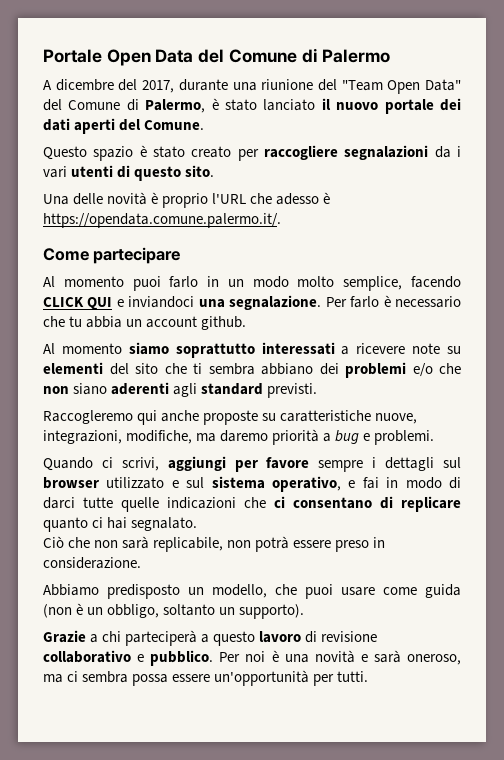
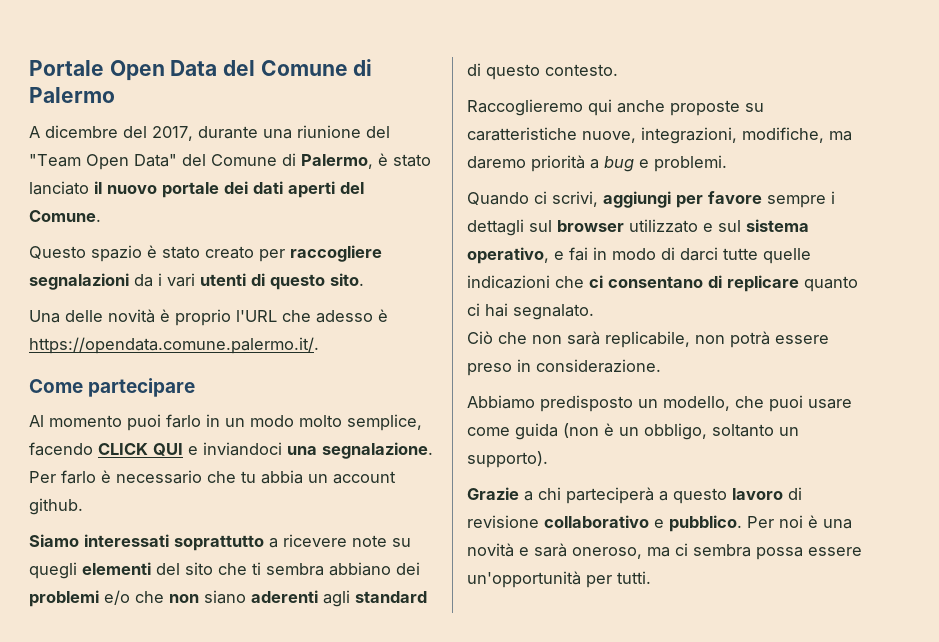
[43,342,335,358] Al momento siamo soprattutto interessati -> [29,534,264,551] Siamo interessati soprattutto
(461, 350) none -> [29,562,77,579] quegli
[267,383,318,398] [43,410,133,424] previsti. // Raccogleremo -> [467,63,618,80] [467,99,583,116] di questo contesto. // Raccoglieremo

